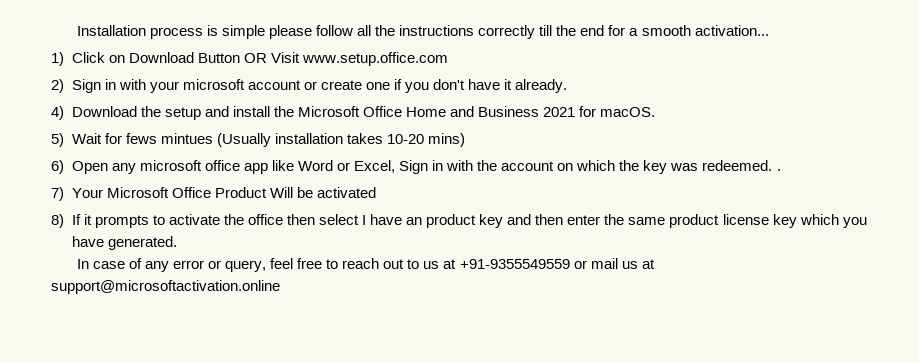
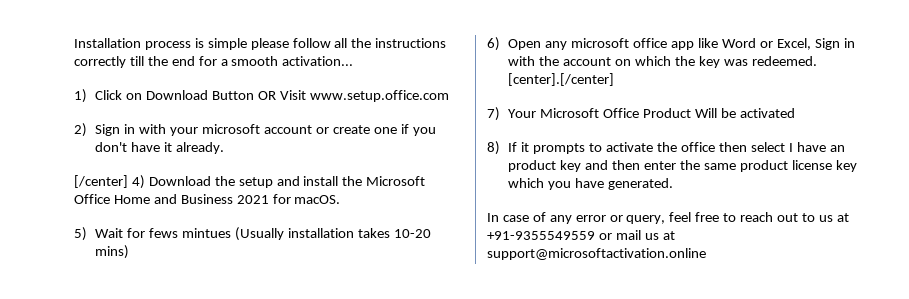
(568, 86) none -> [74,175,128,188] [/center]
[776,169,781,171] . -> [508,73,615,86] [center].[/center]

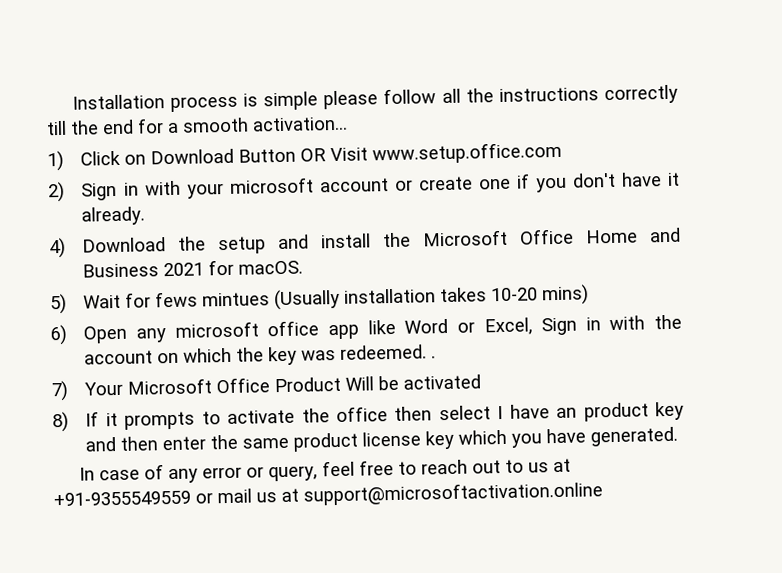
[74,175,128,188] [/center] -> (146, 216) none
[508,73,615,86] [center].[/center] -> [431,355,437,359] .

